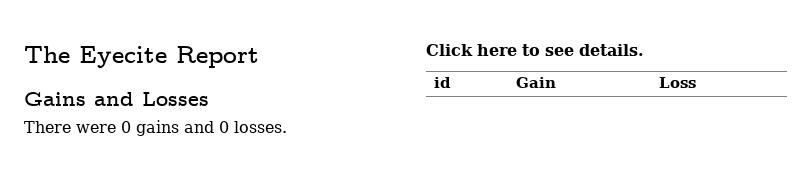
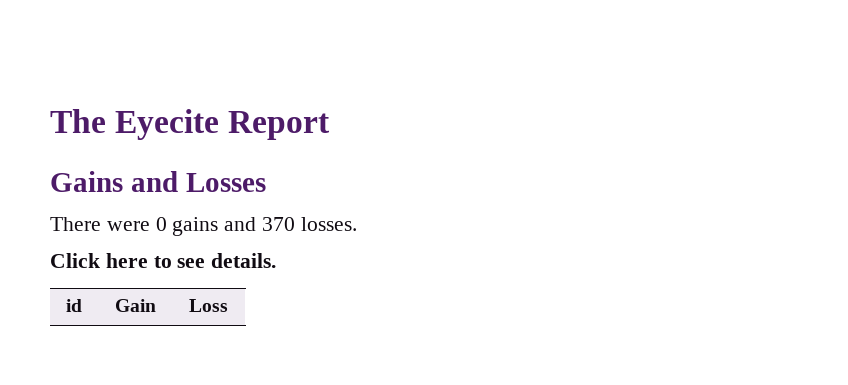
[219,121,229,133] 0 -> [262,217,296,231] 370

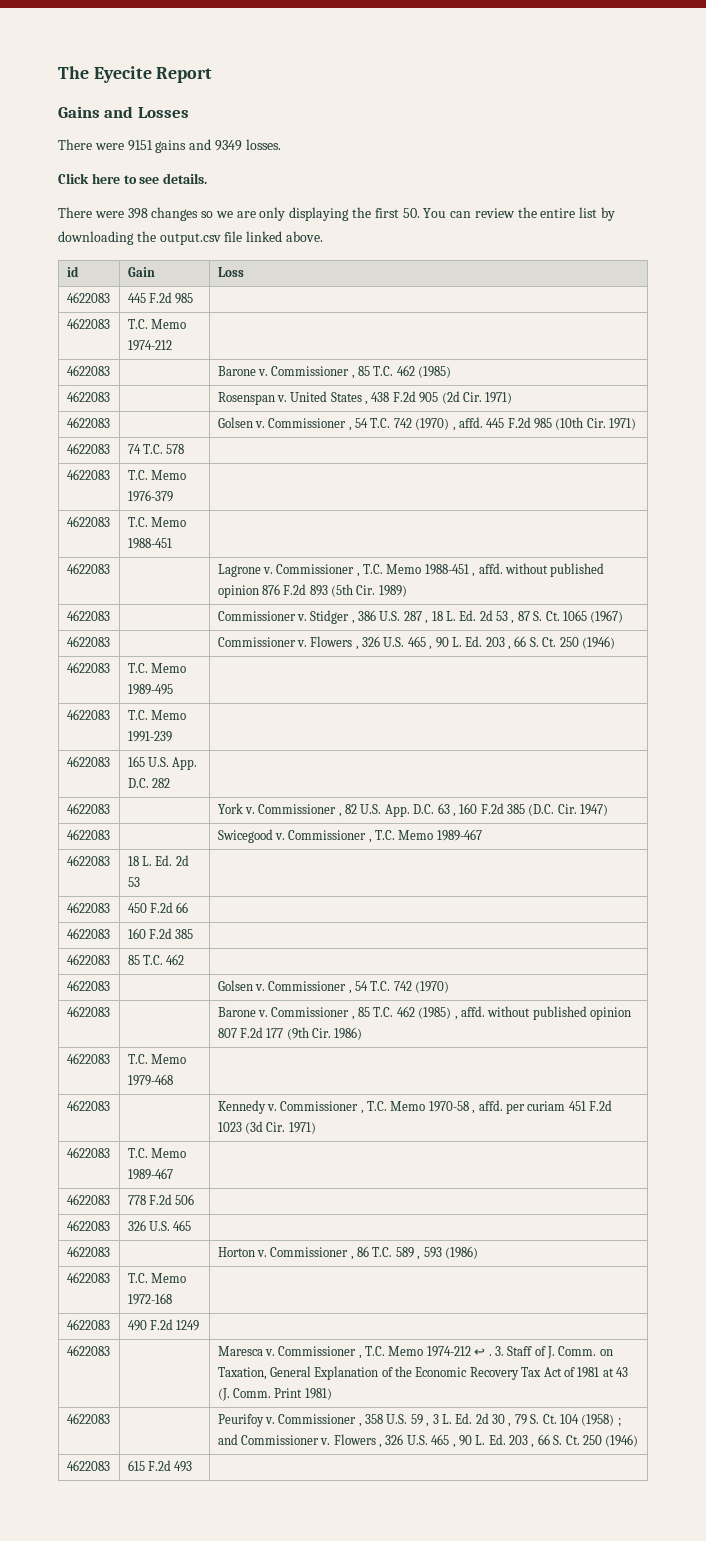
[155,217,167,231] 0 -> [127,140,153,151] 9151
[262,217,296,231] 370 -> [214,140,242,151] 9349
[66,299,83,312] [115,299,157,312] [189,299,229,312] // id | Gain | Loss -> [58,207,616,221] [58,231,323,245] [66,266,79,277] [127,267,155,277] [217,267,244,277] [66,292,110,303] [127,292,194,304] [66,318,110,329] [127,319,186,329] [127,340,172,351] [66,365,110,376] [217,365,452,379] [66,391,110,402] [217,391,513,405] [66,417,110,428] [217,417,637,431] [66,443,110,454] [127,444,185,454] [66,469,110,480] [127,470,186,480] [127,490,173,502] [66,516,110,527] [127,517,186,527] [127,538,172,549] [66,563,110,574] [217,563,605,577] [217,584,407,598] [66,610,110,621] [217,610,624,624] [66,636,110,647] [217,636,615,650] [66,662,110,673] [127,663,186,673] [127,684,173,695] [66,709,110,720] [127,710,186,720] [127,731,172,742] [66,756,110,767] [127,756,198,770] [127,778,170,788] [66,803,110,814] [217,803,609,817] [66,829,110,840] [217,829,482,843] [66,855,110,866] [127,855,189,866] [127,877,140,887] [66,902,110,913] [127,902,189,913] [66,928,110,939] [127,928,194,939] [66,954,110,965] [127,954,185,965] [66,980,110,991] [217,980,450,994] [66,1006,110,1017] [217,1006,632,1020] [217,1027,363,1040] [66,1053,110,1064] [127,1054,186,1064] [127,1074,173,1086] [66,1100,110,1111] [217,1100,613,1114] [217,1121,316,1134] [66,1147,110,1158] [127,1148,186,1158] [127,1168,173,1180] [66,1194,110,1205] [127,1194,195,1205] [66,1220,110,1231] [127,1220,192,1231] [66,1246,110,1257] [217,1246,478,1260] [66,1272,110,1283] [127,1273,186,1283] [127,1293,172,1305] [66,1319,110,1330] [127,1319,200,1331] [66,1345,110,1356] [217,1346,613,1359] [217,1366,629,1380] [217,1388,332,1401] [66,1413,110,1424] [217,1413,621,1427] [217,1434,639,1448] [66,1460,110,1471] [127,1460,193,1472] // There were 398 changes so we are only displaying the first 50. You can review the entire list by downloading the output.csv file linked above. // id | Gain | Loss // 4622083 | 445 F.2d 985 | // 4622083 | T.C. Memo 1974-212 | // 4622083 | | Barone v. Commissioner , 85 T.C. 462 (1985) // 4622083 | | Rosenspan v. United States , 438 F.2d 905 (2d Cir. 1971) // 4622083 | | Golsen v. Commissioner , 54 T.C. 742 (1970) , affd. 445 F.2d 985 (10th Cir. 1971) // 4622083 | 74 T.C. 578 | // 4622083 | T.C. Memo 1976-379 | // 4622083 | T.C. Memo 1988-451 | // 4622083 | | Lagrone v. Commissioner , T.C. Memo 1988-451 , affd. without published opinion 876 F.2d 893 (5th Cir. 1989) // 4622083 | | Commissioner v. Stidger , 386 U.S. 287 , 18 L. Ed. 2d 53 , 87 S. Ct. 1065 (1967) // 4622083 | | Commissioner v. Flowers , 326 U.S. 465 , 90 L. Ed. 203 , 66 S. Ct. 250 (1946) // 4622083 | T.C. Memo 1989-495 | // 4622083 | T.C. Memo 1991-239 | // 4622083 | 165 U.S. App. D.C. 282 | // 4622083 | | York v. Commissioner , 82 U.S. App. D.C. 63 , 160 F.2d 385 (D.C. Cir. 1947) // 4622083 | | Swicegood v. Commissioner , T.C. Memo 1989-467 // 4622083 | 18 L. Ed. 2d 53 | // 4622083 | 450 F.2d 66 | // 4622083 | 160 F.2d 385 | // 4622083 | 85 T.C. 462 | // 4622083 | | Golsen v. Commissioner , 54 T.C. 742 (1970) // 4622083 | | Barone v. Commissioner , 85 T.C. 462 (1985) , affd. without published opinion 807 F.2d 177 (9th Cir. 1986) // 4622083 | T.C. Memo 1979-468 | // 4622083 | | Kennedy v. Commissioner , T.C. Memo 1970-58 , affd. per curiam 451 F.2d 1023 (3d Cir. 1971) // 4622083 | T.C. Memo 1989-467 | // 4622083 | 778 F.2d 506 | // 4622083 | 326 U.S. 465 | // 4622083 | | Horton v. Commissioner , 86 T.C. 589 , 593 (1986) // 4622083 | T.C. Memo 1972-168 | // 4622083 | 490 F.2d 1249 | // 4622083 | | Maresca v. Commissioner , T.C. Memo 1974-212 ↩ . 3. Staff of J. Comm. on Taxation, General Explanation of the Economic Recovery Tax Act of 1981 at 43 (J. Comm. Print 1981) // 4622083 | | Peurifoy v. Commissioner , 358 U.S. 59 , 3 L. Ed. 2d 30 , 79 S. Ct. 104 (1958) ; and Commissioner v. Flowers , 326 U.S. 465 , 90 L. Ed. 203 , 66 S. Ct. 250 (1946) // 4622083 | 615 F.2d 493 |

